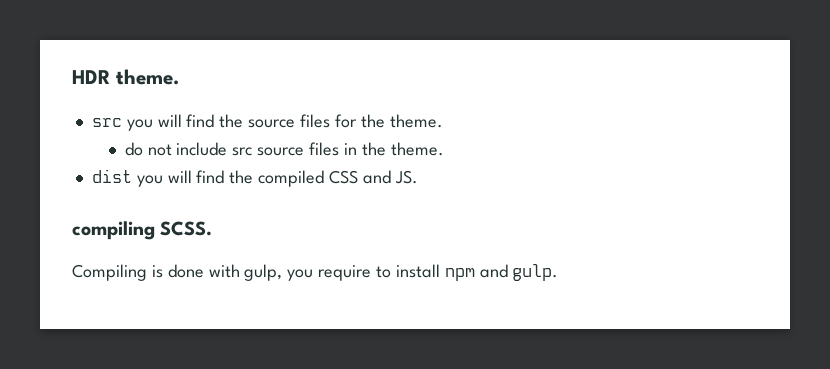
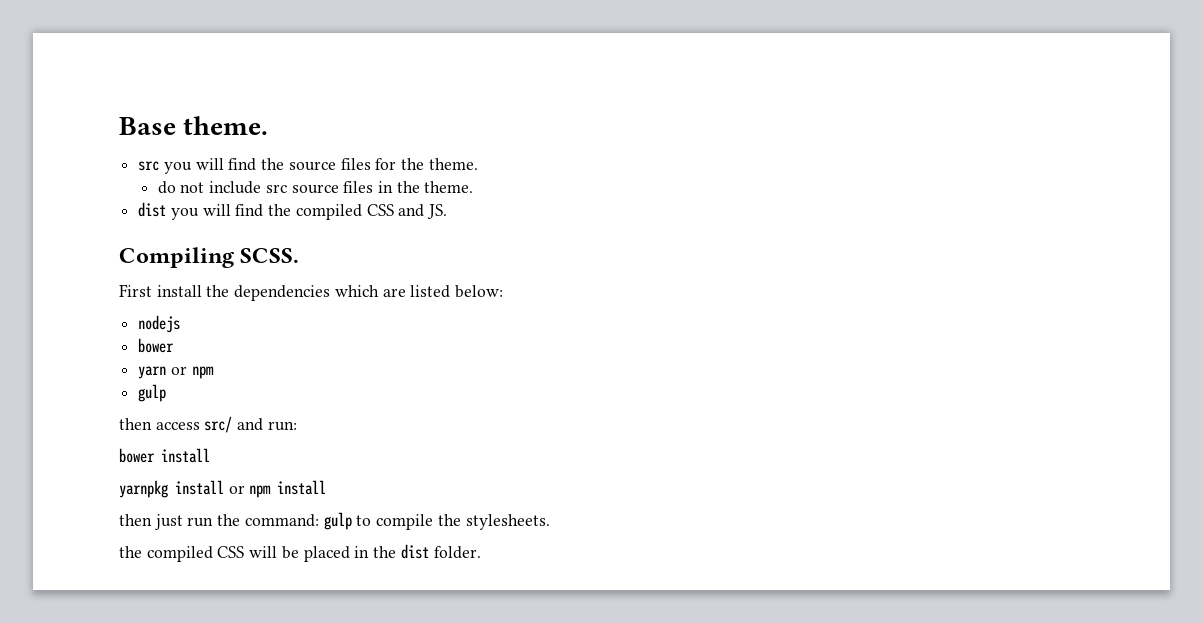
[72,70,110,84] HDR -> [119,117,176,135] Base
[72,221,155,240] compiling -> [119,247,234,268] Compiling
[72,264,559,281] Compiling is done with gulp, you require to install npm and gulp. -> [119,284,504,301] [138,315,181,333] [138,338,175,353] [138,366,214,379] [138,384,167,402] [119,416,297,433] [119,448,210,463] [119,480,327,498] [119,512,550,530] [119,544,481,562] First install the dependencies which are listed below: // nodejs // bower // yarn or npm // gulp // then access src/ and run: // bower install // yarnpkg install or npm install // then just run the command: gulp to compile the stylesheets. // the compiled CSS will be placed in the dist folder.

